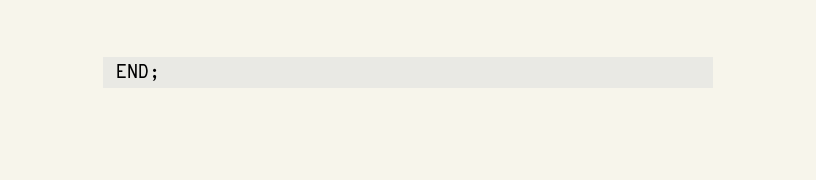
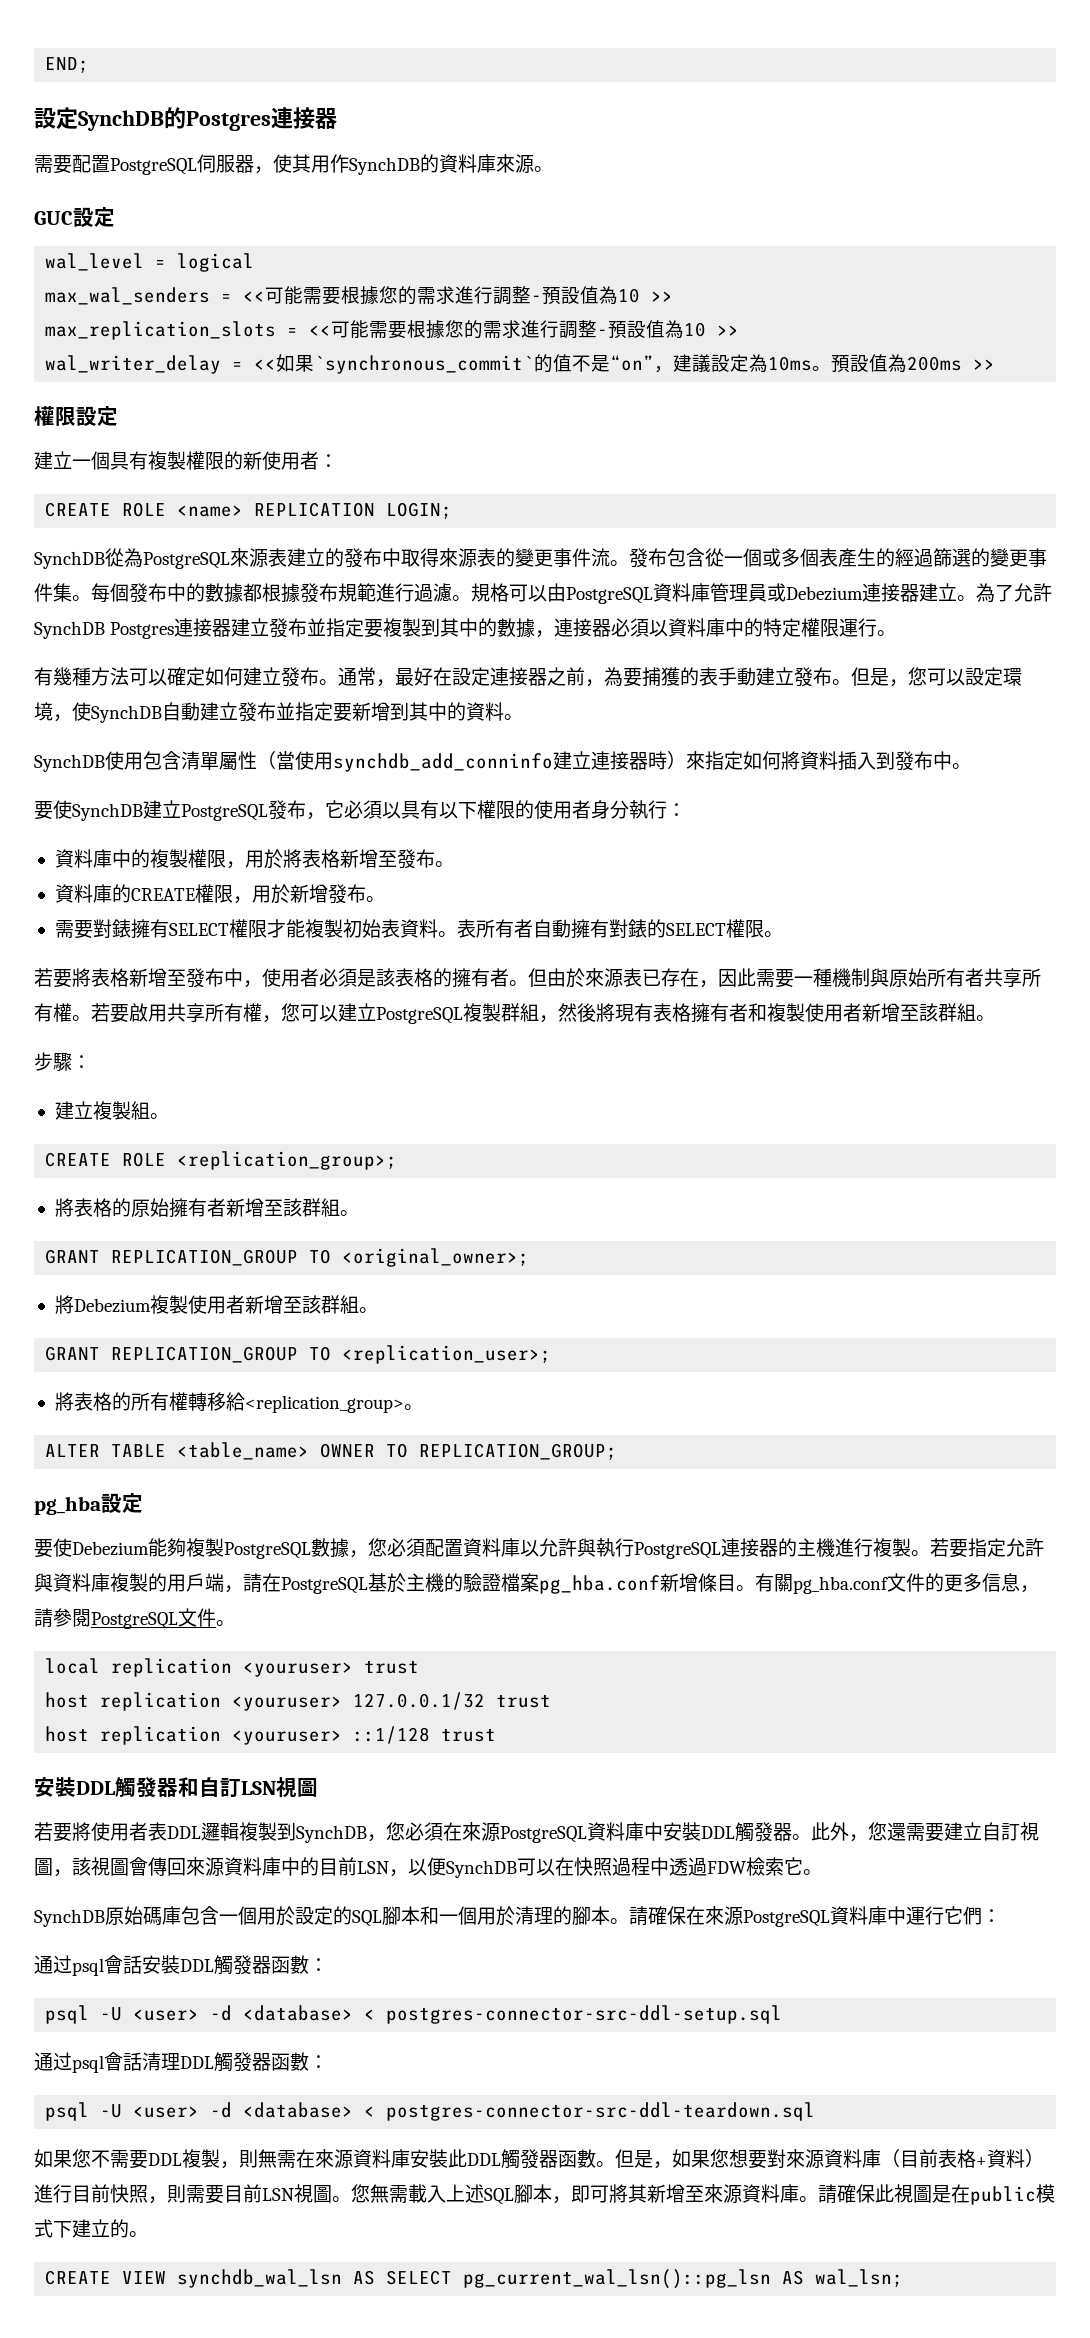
(161, 72) none -> [34,107,337,131] [34,154,553,175] [34,207,115,227] [45,253,255,272] [45,286,674,305] [45,320,740,340] [45,354,996,374] [34,406,118,426] [34,451,338,470] [45,502,453,519] [34,548,1047,569] [34,583,1052,604] [34,618,897,639] [34,667,1022,687] [34,702,523,723] [34,751,971,772] [34,800,686,821] [54,849,454,869] [54,884,385,904] [54,919,783,939] [34,968,1041,988] [34,1003,995,1024] [34,1052,91,1072] [54,1101,169,1120] [45,1151,398,1170] [54,1198,359,1217] [45,1248,530,1267] [54,1295,378,1314] [45,1345,552,1364] [54,1392,423,1413] [45,1442,618,1460] [34,1493,143,1515] [34,1538,1044,1559] [34,1573,1039,1594] [34,1608,235,1629] [45,1658,420,1677] [45,1692,552,1711] [45,1726,497,1745] [34,1777,318,1798] [34,1822,1039,1843] [34,1857,822,1878] [34,1906,1001,1927] [34,1955,328,1976] [45,2005,783,2024] [34,2052,328,2073] [45,2102,816,2121] [34,2149,1044,2169] [34,2184,1055,2205] [34,2219,148,2238] [45,2269,904,2289] // 設定SynchDB的Postgres連接器 // 需要配置PostgreSQL伺服器，使其用作SynchDB的資料庫來源。 // GUC設定 // wal_level = logical // max_wal_senders = <<可能需要根據您的需求進行調整-預設值為10 >> // max_replication_slots = <<可能需要根據您的需求進行調整-預設值為10 >> // wal_writer_delay = <<如果`synchronous_commit`的值不是“on”，建議設定為10ms。預設值為200ms >> // 權限設定 // 建立一個具有複製權限的新使用者： // CREATE ROLE <name> REPLICATION LOGIN; // SynchDB從為PostgreSQL來源表建立的發布中取得來源表的變更事件流。發布包含從一個或多個表產生的經過篩選的變更事件集。每個發布中的數據都根據發布規範進行過濾。規格可以由PostgreSQL資料庫管理員或Debezium連接器建立。為了允許SynchDB Postgres連接器建立發布並指定要複製到其中的數據，連接器必須以資料庫中的特定權限運行。 // 有幾種方法可以確定如何建立發布。通常，最好在設定連接器之前，為要捕獲的表手動建立發布。但是，您可以設定環境，使SynchDB自動建立發布並指定要新增到其中的資料。 // SynchDB使用包含清單屬性（當使用synchdb_add_conninfo建立連接器時）來指定如何將資料插入到發布中。 // 要使SynchDB建立PostgreSQL發布，它必須以具有以下權限的使用者身分執行： // 資料庫中的複製權限，用於將表格新增至發布。 // 資料庫的CREATE權限，用於新增發布。 // 需要對錶擁有SELECT權限才能複製初始表資料。表所有者自動擁有對錶的SELECT權限。 // 若要將表格新增至發布中，使用者必須是該表格的擁有者。但由於來源表已存在，因此需要一種機制與原始所有者共享所有權。若要啟用共享所有權，您可以建立PostgreSQL複製群組，然後將現有表格擁有者和複製使用者新增至該群組。 // 步驟： // 建立複製組。 // CREATE ROLE <replication_group>; // 將表格的原始擁有者新增至該群組。 // GRANT REPLICATION_GROUP TO <original_owner>; // 將Debezium複製使用者新增至該群組。 // GRANT REPLICATION_GROUP TO <replication_user>; // 將表格的所有權轉移給<replication_group>。 // ALTER TABLE <table_name> OWNER TO REPLICATION_GROUP; // pg_hba設定 // 要使Debezium能夠複製PostgreSQL數據，您必須配置資料庫以允許與執行PostgreSQL連接器的主機進行複製。若要指定允許與資料庫複製的用戶端，請在PostgreSQL基於主機的驗證檔案pg_hba.conf新增條目。有關pg_hba.conf文件的更多信息，請參閱PostgreSQL文件。 // local replication <youruser> trust // host replication <youruser> 127.0.0.1/32 trust // host replication <youruser> ::1/128 trust // 安裝DDL觸發器和自訂LSN視圖 // 若要將使用者表DDL邏輯複製到SynchDB，您必須在來源PostgreSQL資料庫中安裝DDL觸發器。此外，您還需要建立自訂視圖，該視圖會傳回來源資料庫中的目前LSN，以便SynchDB可以在快照過程中透過FDW檢索它。 // SynchDB原始碼庫包含一個用於設定的SQL腳本和一個用於清理的腳本。請確保在來源PostgreSQL資料庫中運行它們： // 通过psql會話安裝DDL觸發器函數： // psql -U <user> -d <database> < postgres-connector-src-ddl-setup.sql // 通过psql會話清理DDL觸發器函數： // psql -U <user> -d <database> < postgres-connector-src-ddl-teardown.sql // 如果您不需要DDL複製，則無需在來源資料庫安裝此DDL觸發器函數。但是，如果您想要對來源資料庫（目前表格+資料）進行目前快照，則需要目前LSN視圖。您無需載入上述SQL腳本，即可將其新增至來源資料庫。請確保此視圖是在public模式下建立的。 // CREATE VIEW synchdb_wal_lsn AS SELECT pg_current_wal_lsn()::pg_lsn AS wal_lsn;

